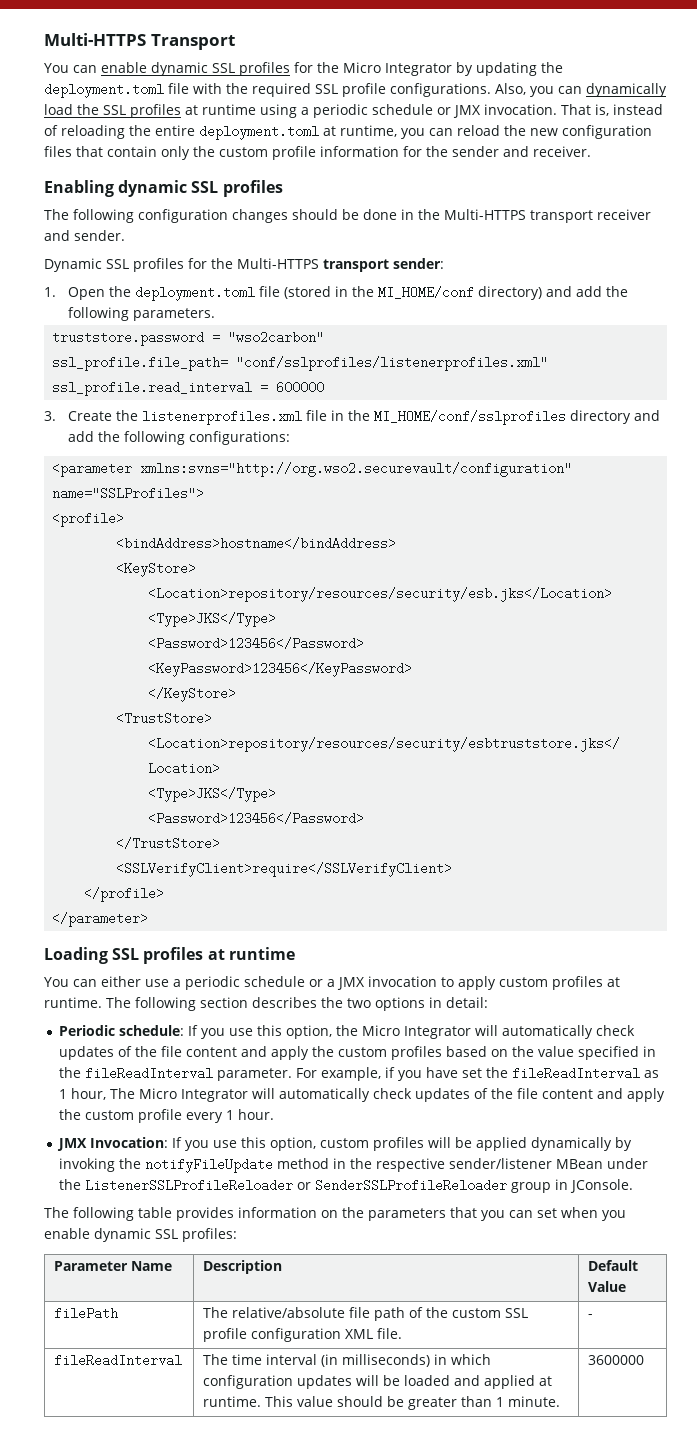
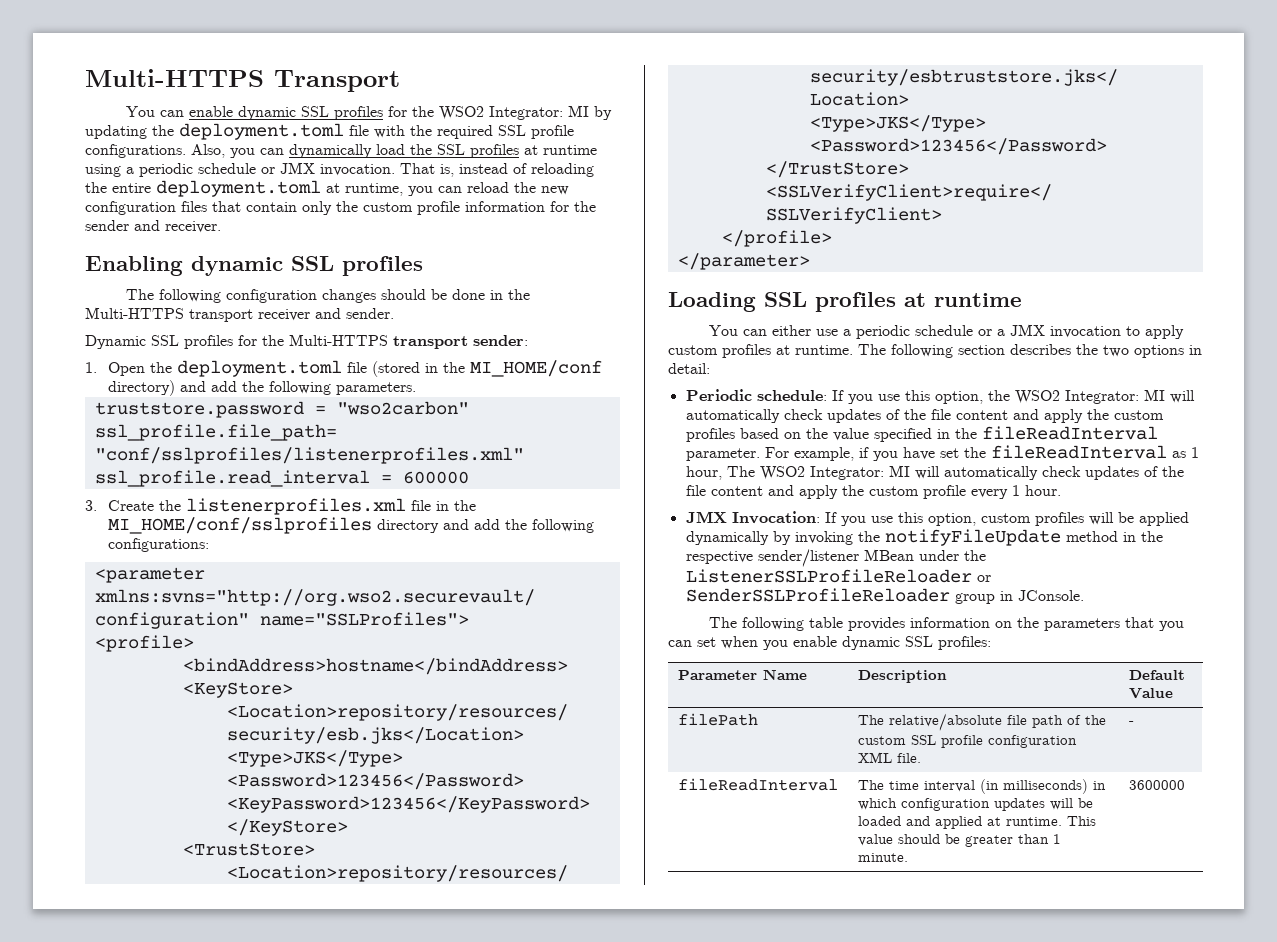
[343,62,452,76] Micro Integrator -> [438,105,589,120] WSO2 Integrator: MI
[361,1025,471,1039] Micro Integrator -> [1014,389,1165,404] WSO2 Integrator: MI
[138,1088,248,1102] Micro Integrator -> [759,465,910,480] WSO2 Integrator: MI

